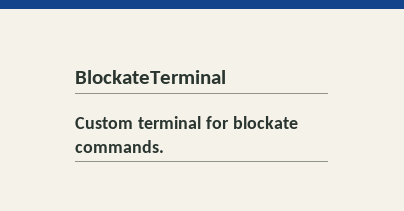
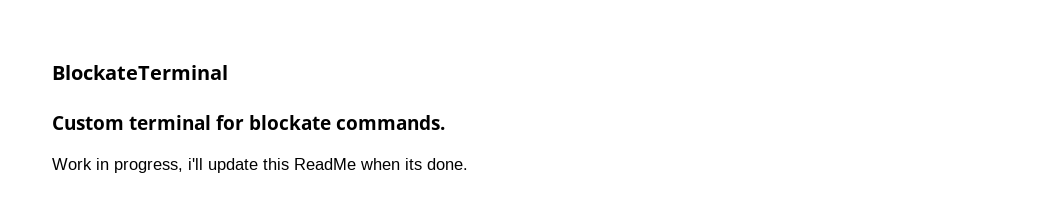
(164, 146) none -> [52,158,468,173] // Work in progress, i'll update this ReadMe when its done.

